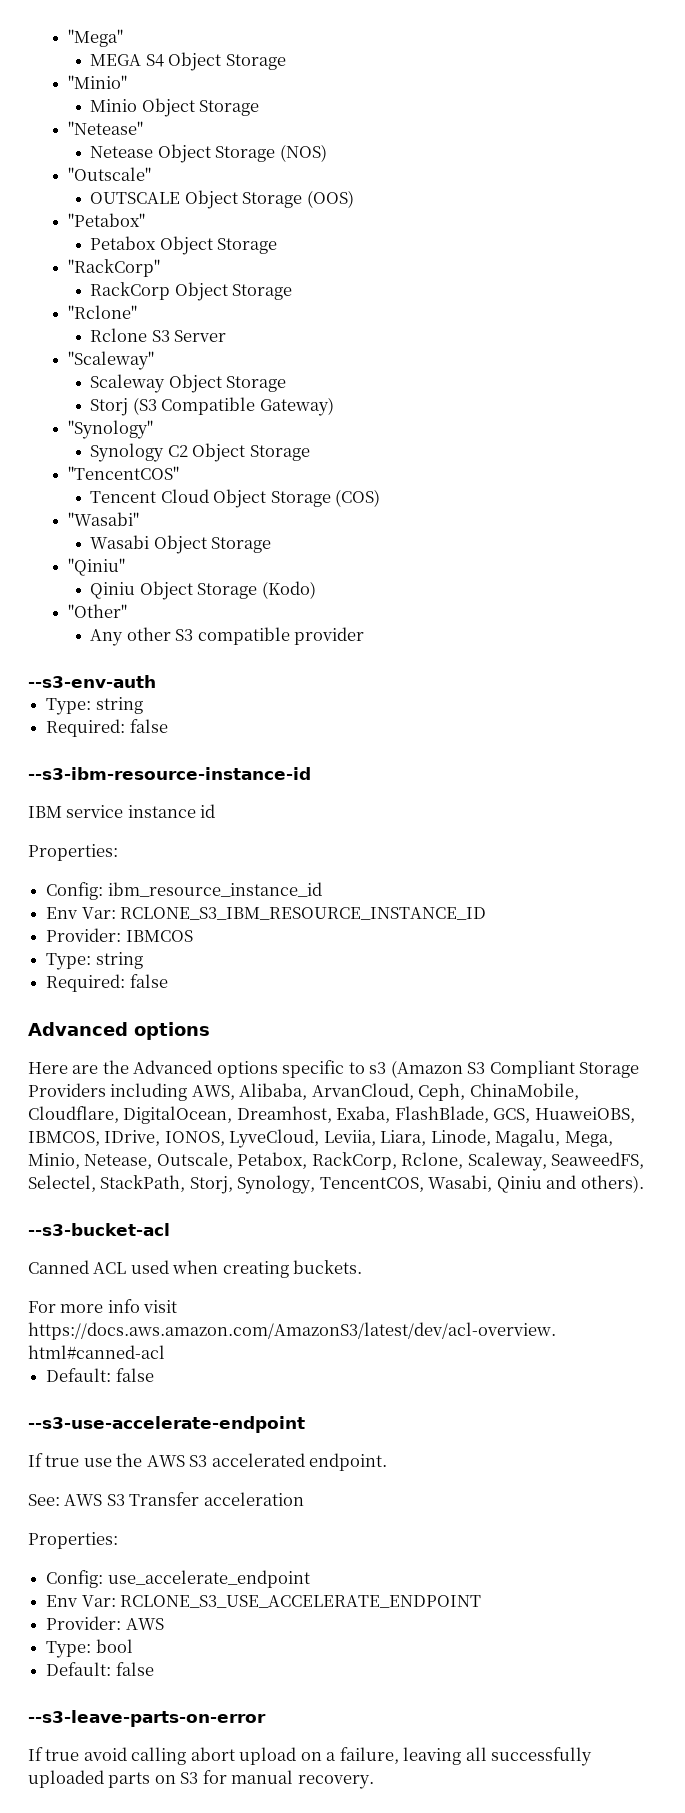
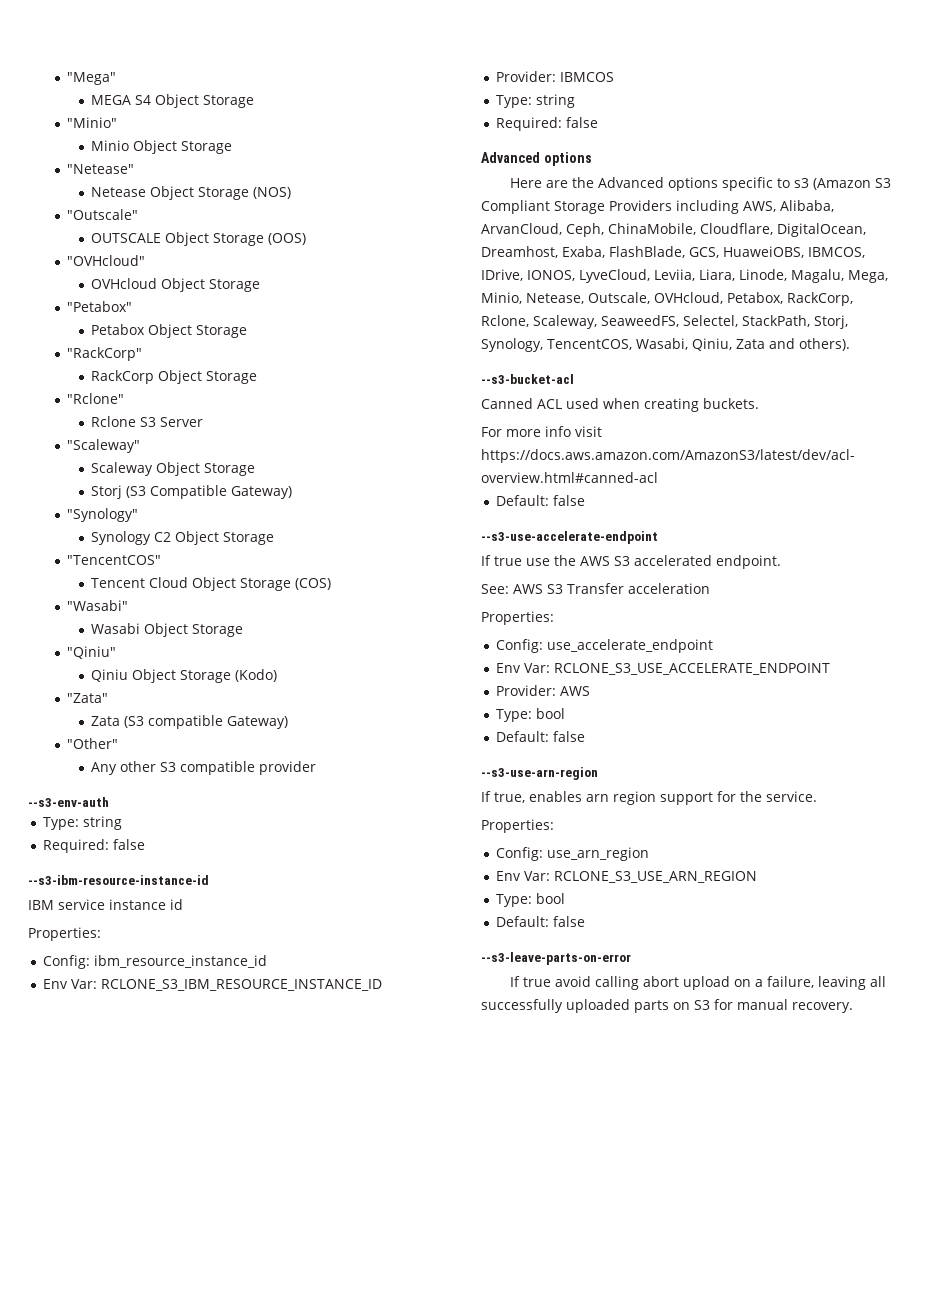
(354, 199) none -> [67,255,146,266] [91,278,261,292] // "OVHcloud" // OVHcloud Object Storage
(316, 590) none -> [67,693,109,703] [91,715,289,729] // "Zata" // Zata (S3 compatible Gateway)
(233, 1160) none -> [654,292,723,304] OVHcloud,
[496,1176,542,1193] Qiniu -> [691,338,765,351] Qiniu, Zata
(154, 1669) none -> [481,767,598,780] [481,791,817,805] [481,819,554,833] [495,847,649,861] [495,871,757,883] [495,893,565,907] [495,916,585,927] // --s3-use-arn-region // If true, enables arn region support for the service. // Properties: // Config: use_arn_region // Env Var: RCLONE_S3_USE_ARN_REGION // Type: bool // Default: false

